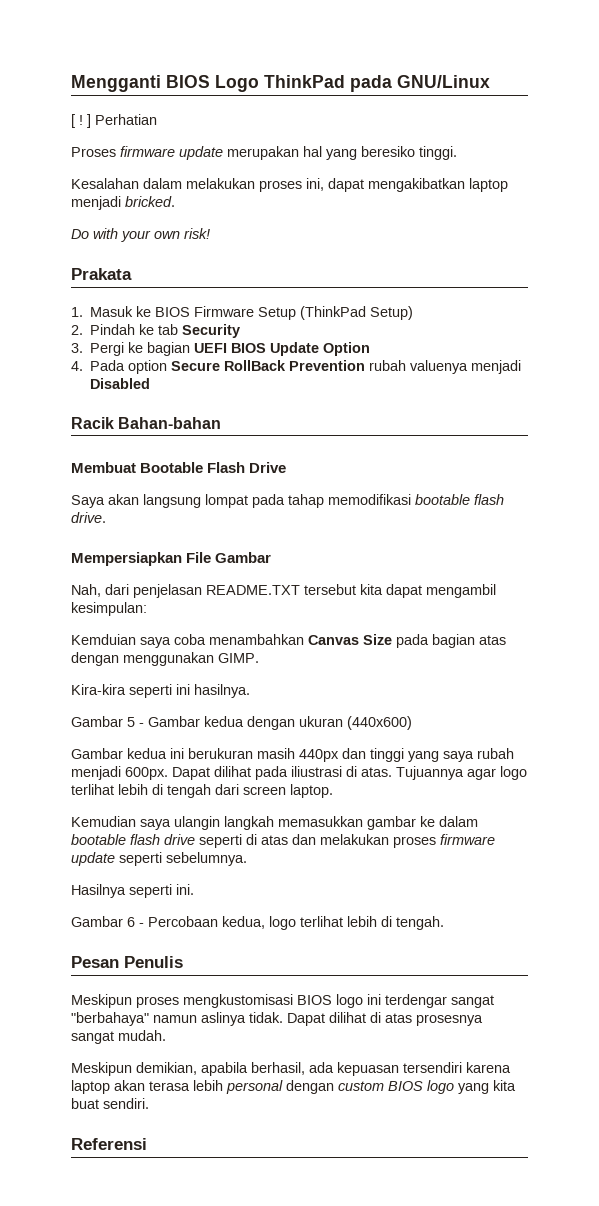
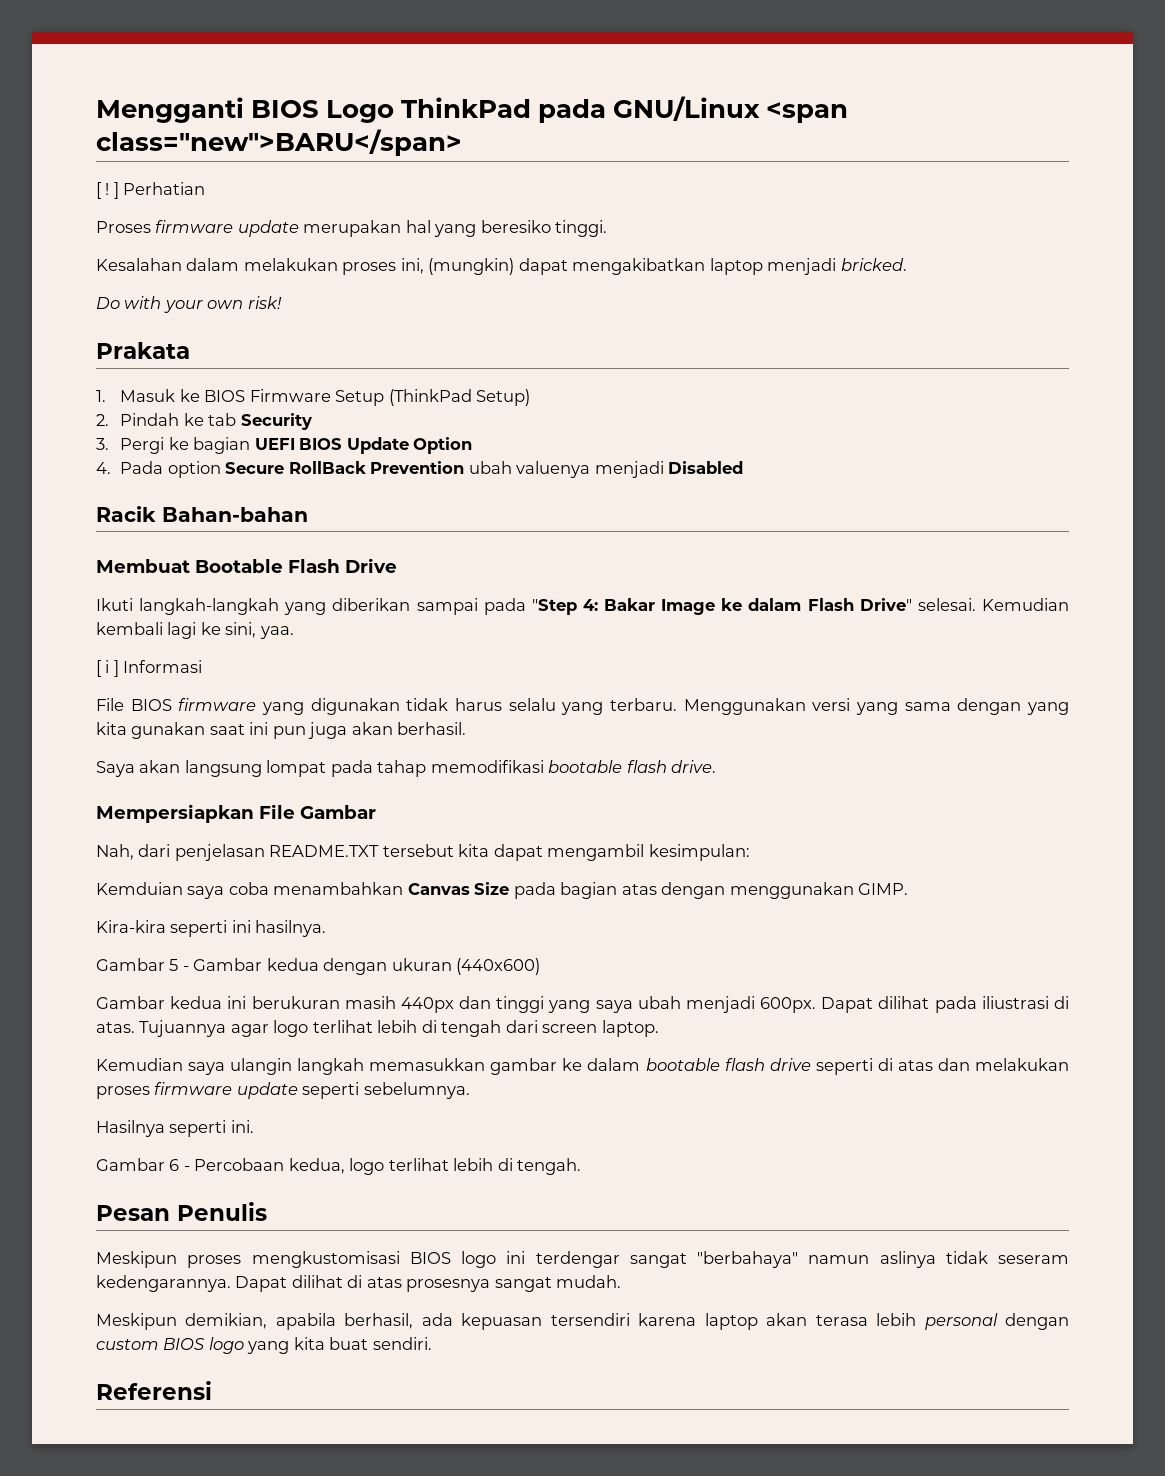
(490, 81) none -> [766,102,849,123] [96,129,462,156] <span class="new">BARU</span>
(324, 184) none -> [428,258,515,275] (mungkin)
[369,360,407,371] rubah -> [468,461,512,474] ubah
(287, 467) none -> [96,598,1069,615] [96,622,294,639] [96,660,203,677] [96,698,1069,715] [96,722,467,739] // Ikuti langkah-langkah yang diberikan sampai pada "Step 4: Bakar Image ke dalam Flash Drive" selesai. Kemudian kembali lagi ke sini, yaa. // [ i ] Informasi // File BIOS firmware yang digunakan tidak harus selalu yang terbaru. Menggunakan versi yang sama dengan yang kita gunakan saat ini pun juga akan berhasil.
[477,748,514,759] rubah -> [637,996,681,1009] ubah
[249,1012,283,1023] tidak. -> [945,1251,1069,1264] [96,1275,231,1292] tidak seseram kedengarannya.

